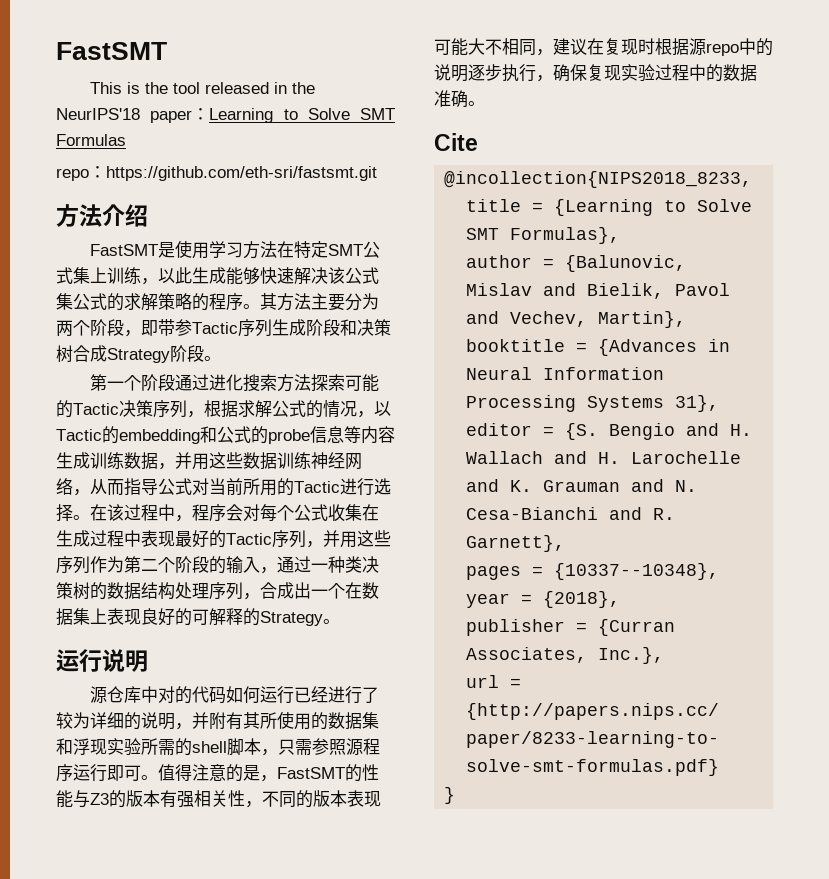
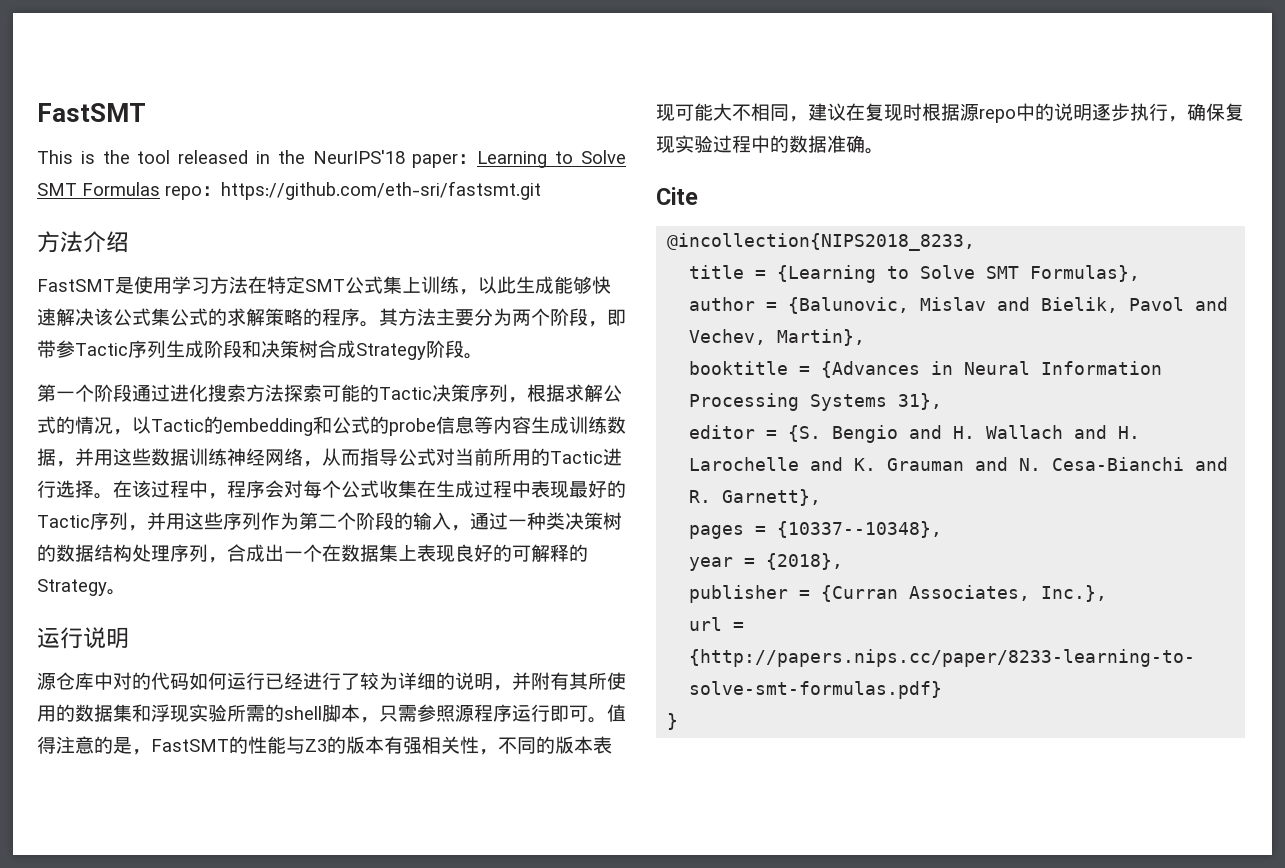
(126, 140) // -> (160, 189) none

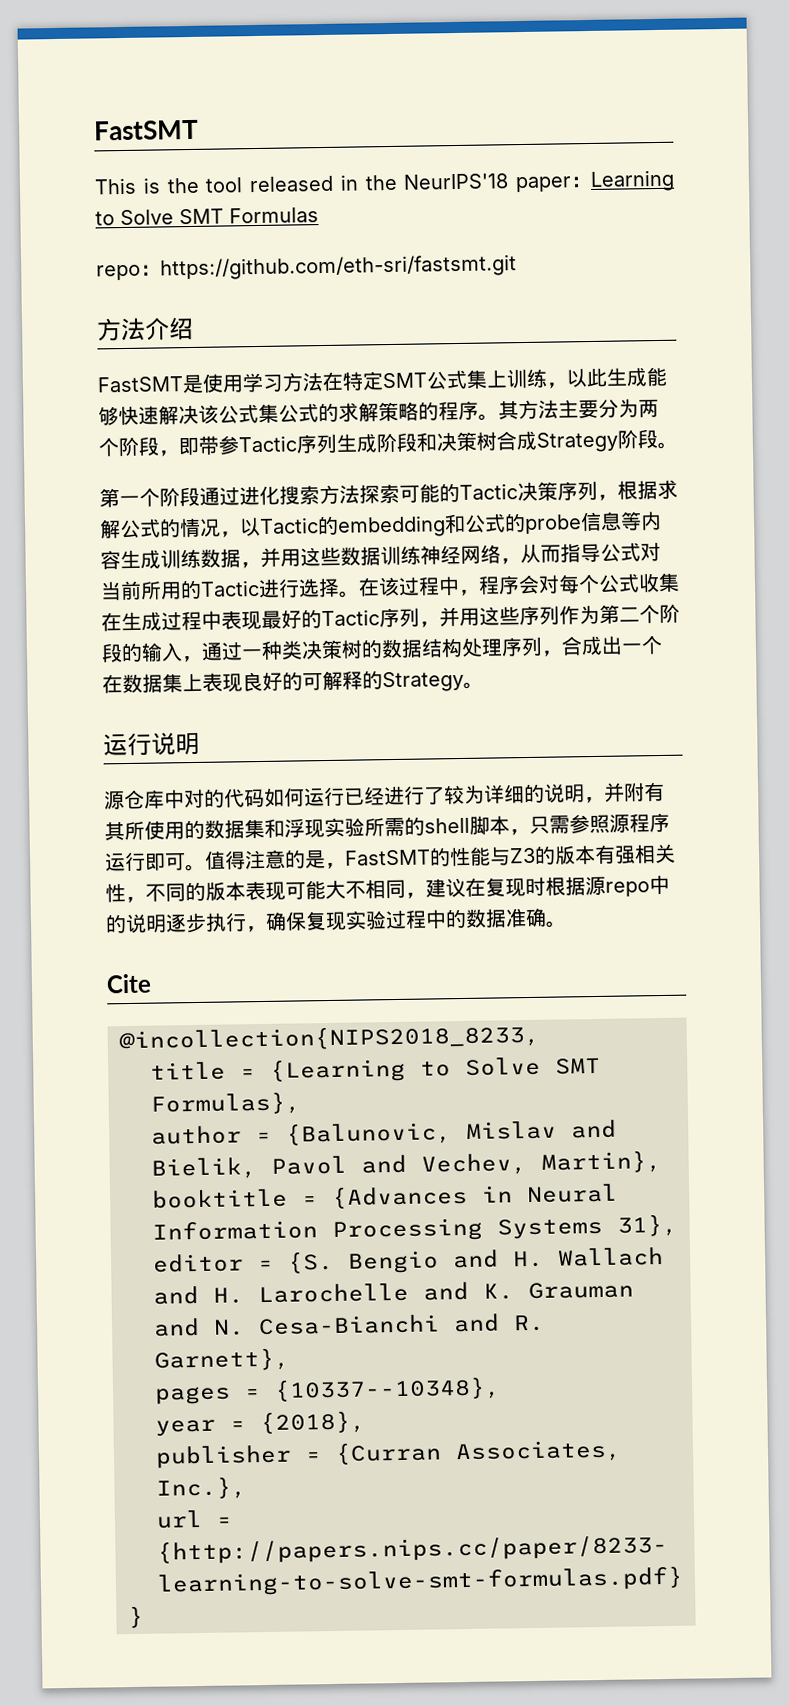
(160, 189) none -> (319, 215) //

